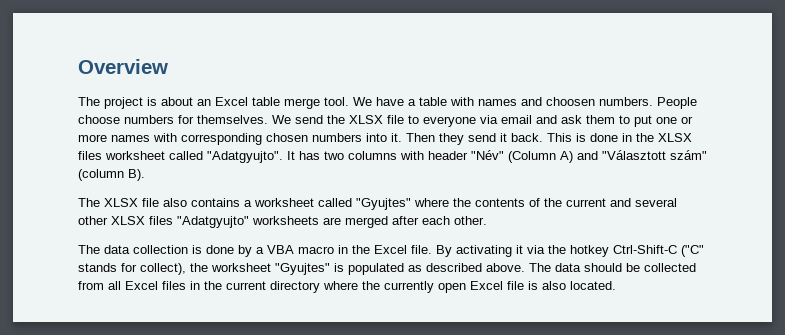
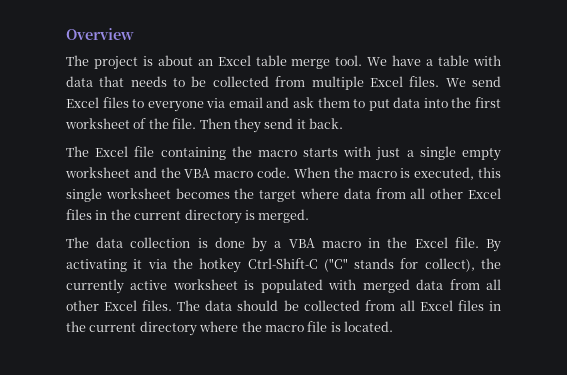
[478,97,697,109] [78,115,404,124] names and choosen numbers. People choose numbers for themselves. We send the XLSX file -> [66,76,502,90] [66,97,129,108] data that needs to be collected from multiple Excel files. We send Excel files
[656,116,693,124] [78,133,402,145] one or more names with corresponding chosen numbers into it. -> [393,97,501,108] [65,118,197,129] data into the first worksheet of the file.
[547,133,692,142] [78,150,707,163] [78,169,145,181] [78,198,677,210] [78,216,487,228] This is done in the XLSX files worksheet called "Adatgyujto". It has two columns with header "Név" (Column A) and "Választott szám" (column B). // The XLSX file also contains a worksheet called "Gyujtes" where the contents of the current and several other XLSX files "Adatgyujto" worksheets are merged after each other. -> [66,146,502,161] [65,167,501,180] [66,188,502,202] [66,209,310,224] // The Excel file containing the macro starts with just a single empty worksheet and the VBA macro code. When the macro is executed, this single worksheet becomes the target where data from all other Excel files in the current directory is merged.
[211,263,525,275] worksheet "Gyujtes" is populated as described above. -> [66,279,502,294] [66,300,173,311] currently active worksheet is populated with merged data from all other Excel files.
[384,281,503,293] currently open Excel -> [264,325,304,332] macro
[542,281,566,290] also -> (341, 327) none

